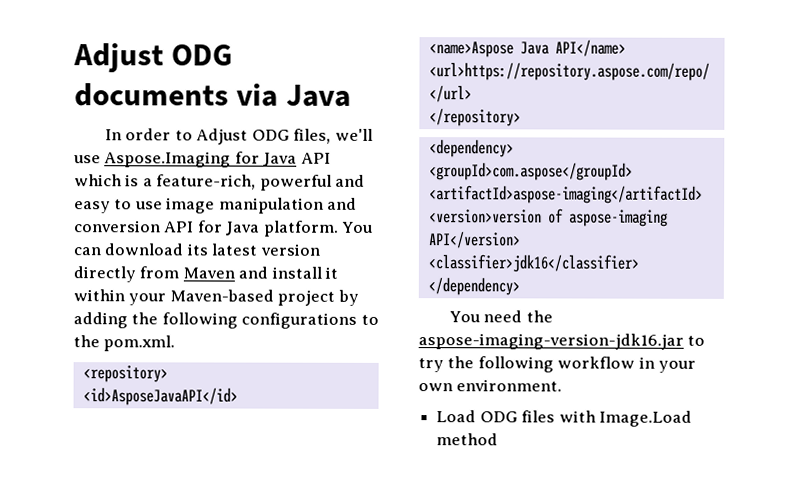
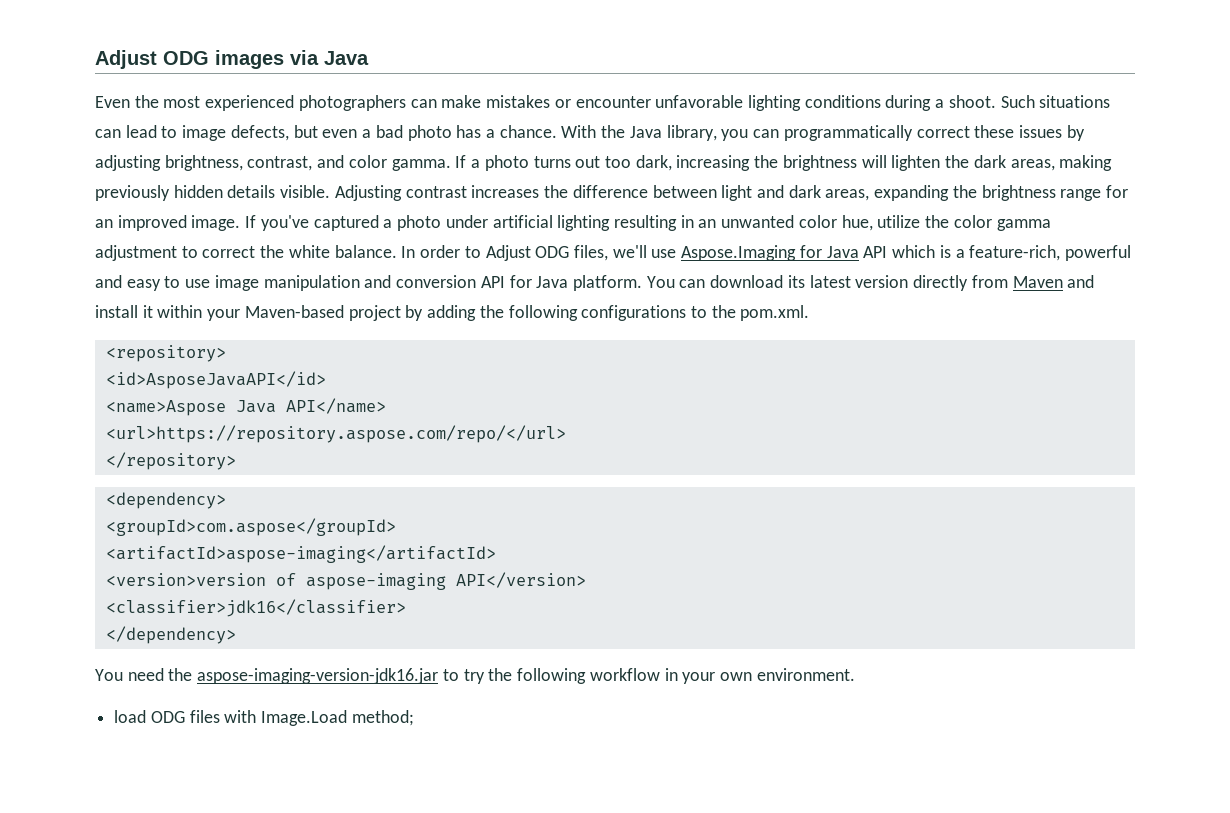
[73,43,234,73] [74,83,229,107] Adjust ODG documents -> [95,50,284,69] Adjust ODG images
(351, 95) none -> [95,95,1111,111] [95,125,1085,141] [95,155,1113,171] [95,185,1129,201] [95,215,1051,231] [95,245,397,261] Even the most experienced photographers can make mistakes or encounter unfavorable lighting conditions during a shoot. Such situations can lead to image defects, but even a bad photo has a chance. With the Java library, you can programmatically correct these issues by adjusting brightness, contrast, and color gamma. If a photo turns out too dark, increasing the brightness will lighten the dark areas, making previously hidden details visible. Adjusting contrast increases the difference between light and dark areas, expanding the brightness range for an improved image. If you've captured a photo under artificial lighting resulting in an unwanted color hue, utilize the color gamma adjustment to correct the white balance.
[436,410,477,423] Load -> [114,710,147,723] load
[436,433,499,446] method -> [351,710,414,726] method;

